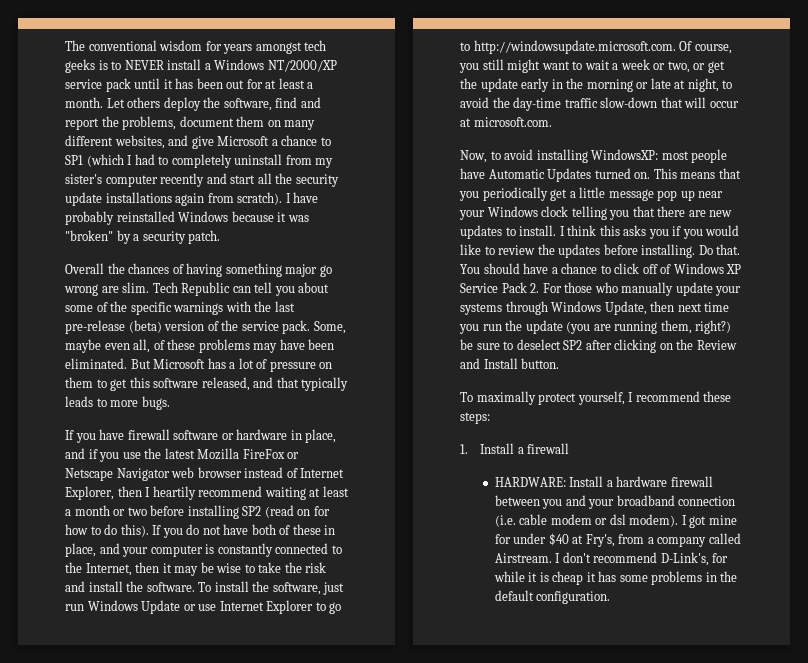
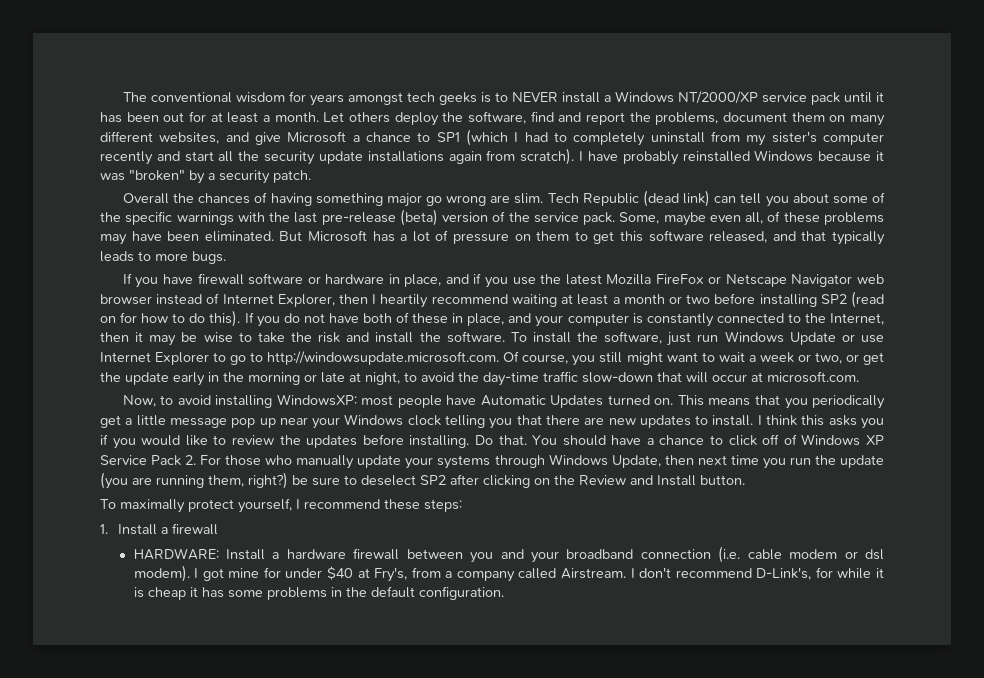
(231, 289) none -> [642,190,711,207] (dead link)

